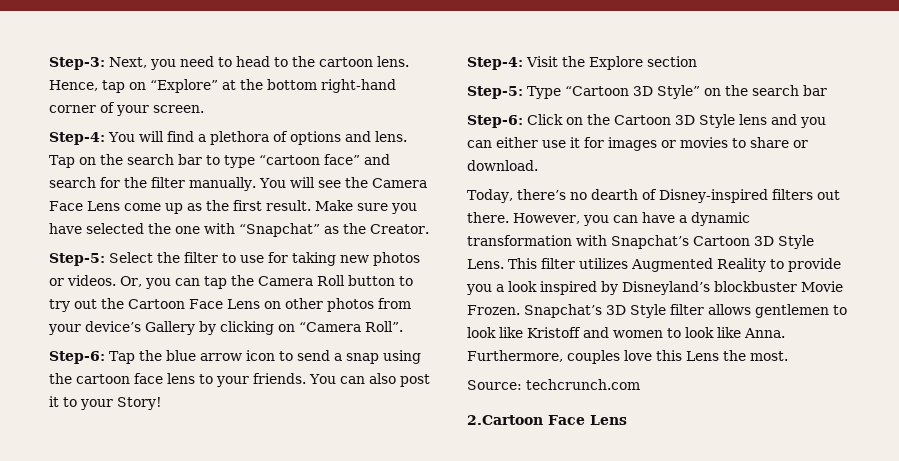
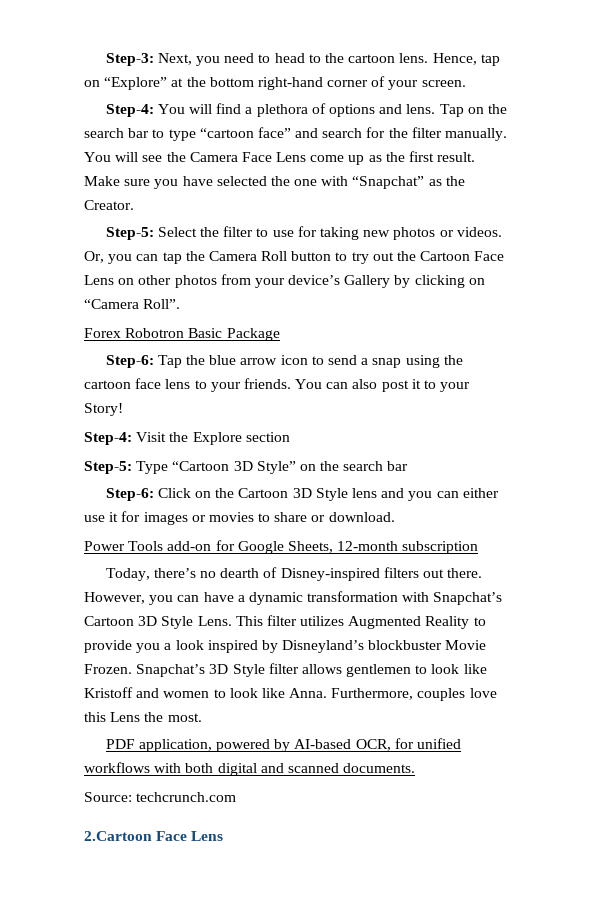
(403, 326) none -> [84,328,280,341] // Forex Robotron Basic Package
(538, 165) none -> [84,540,479,554] // Power Tools add-on for Google Sheets, 12-month subscription
(788, 356) none -> [105,738,462,752] [84,762,416,776] // PDF application, powered by AI-based OCR, for unified workflows with both digital and scanned documents.

